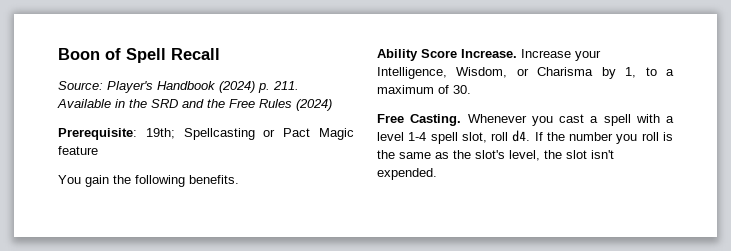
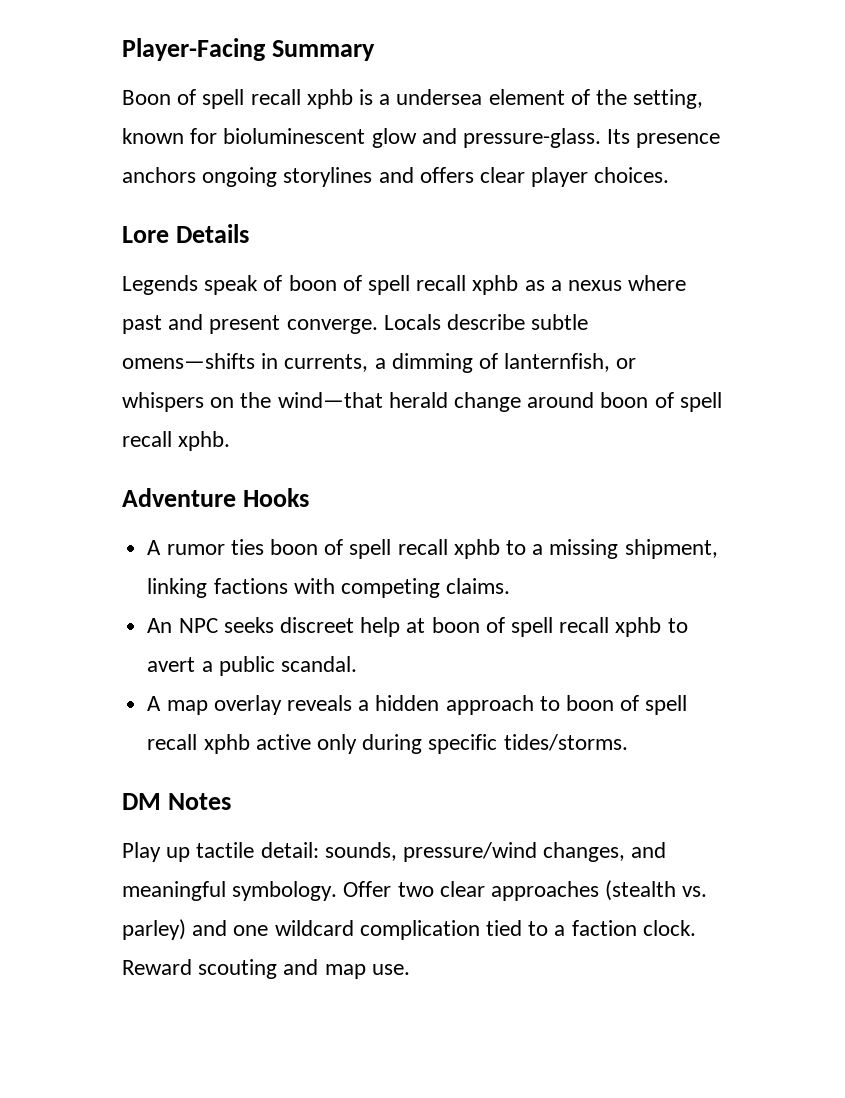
[58,48,220,63] [58,81,299,93] [57,99,332,111] [58,128,354,140] [58,146,98,155] [58,175,239,187] [377,49,601,61] [377,67,674,79] [377,85,471,94] [377,114,674,126] [377,130,673,144] [377,150,614,161] [377,168,437,180] Boon of Spell Recall // Source: Player's Handbook (2024) p. 211. Available in the SRD and the Free Rules (2024) // Prerequisite: 19th; Spellcasting or Pact Magic feature // You gain the following benefits. // Ability Score Increase. Increase your Intelligence, Wisdom, or Charisma by 1, to a maximum of 30. // Free Casting. Whenever you cast a spell with a level 1-4 spell slot, roll d4. If the number you roll is the same as the slot's level, the slot isn't expended. -> [122,38,375,61] [122,89,704,109] [122,128,721,148] [122,167,670,187] [122,224,249,243] [122,275,687,295] [122,314,589,334] [122,353,637,373] [122,392,722,412] [122,431,231,451] [122,488,309,507] [147,539,718,559] [147,578,511,598] [147,617,688,637] [147,656,357,676] [147,695,688,715] [147,734,628,754] [122,793,231,810] [122,842,667,862] [122,880,708,901] [122,919,696,940] [122,959,410,979] Player-Facing Summary // Boon of spell recall xphb is a undersea element of the setting, known for bioluminescent glow and pressure-glass. Its presence anchors ongoing storylines and offers clear player choices. // Lore Details // Legends speak of boon of spell recall xphb as a nexus where past and present converge. Locals describe subtle omens—shifts in currents, a dimming of lanternfish, or whispers on the wind—that herald change around boon of spell recall xphb. // Adventure Hooks // A rumor ties boon of spell recall xphb to a missing shipment, linking factions with competing claims. // An NPC seeks discreet help at boon of spell recall xphb to avert a public scandal. // A map overlay reveals a hidden approach to boon of spell recall xphb active only during specific tides/storms. // DM Notes // Play up tactile detail: sounds, pressure/wind changes, and meaningful symbology. Offer two clear approaches (stealth vs. parley) and one wildcard complication tied to a faction clock. Reward scouting and map use.

